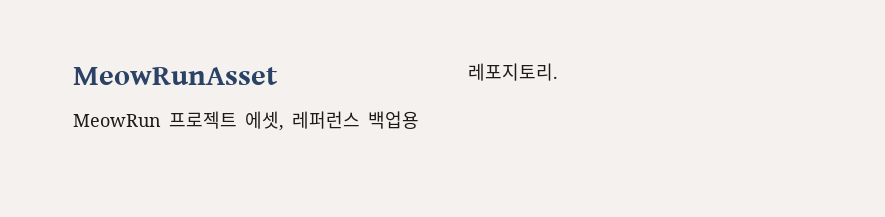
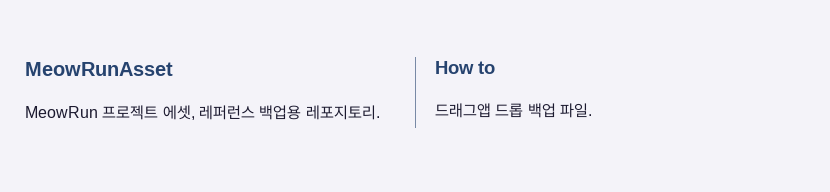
(558, 72) none -> [435,61,495,74] [435,103,592,118] // How to // 드래그앱 드롭 백업 파일.

